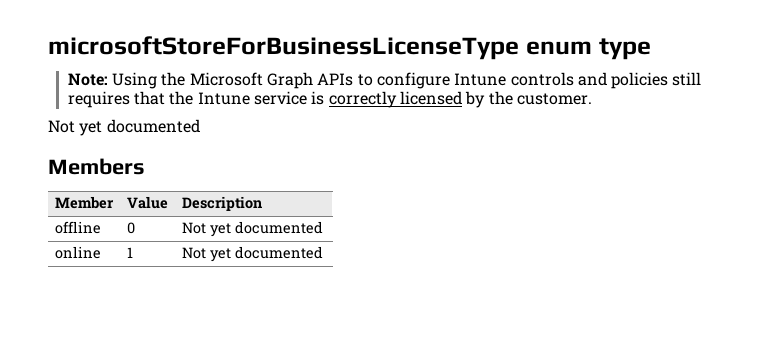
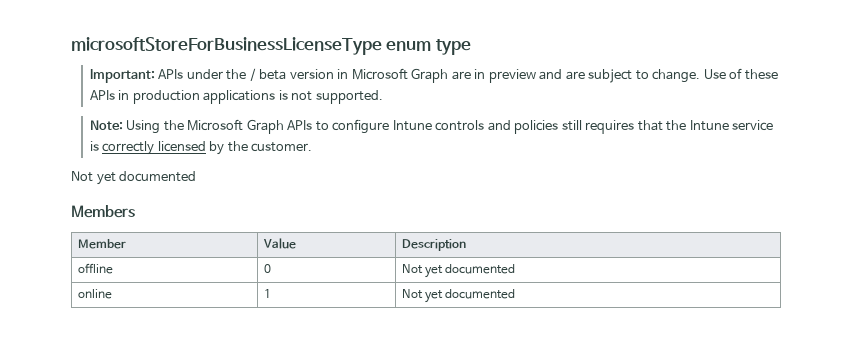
(651, 49) none -> [89,68,778,83] [89,90,383,104] // Important: APIs under the / beta version in Microsoft Graph are in preview and are subject to change. Use of these APIs in production applications is not supported.

